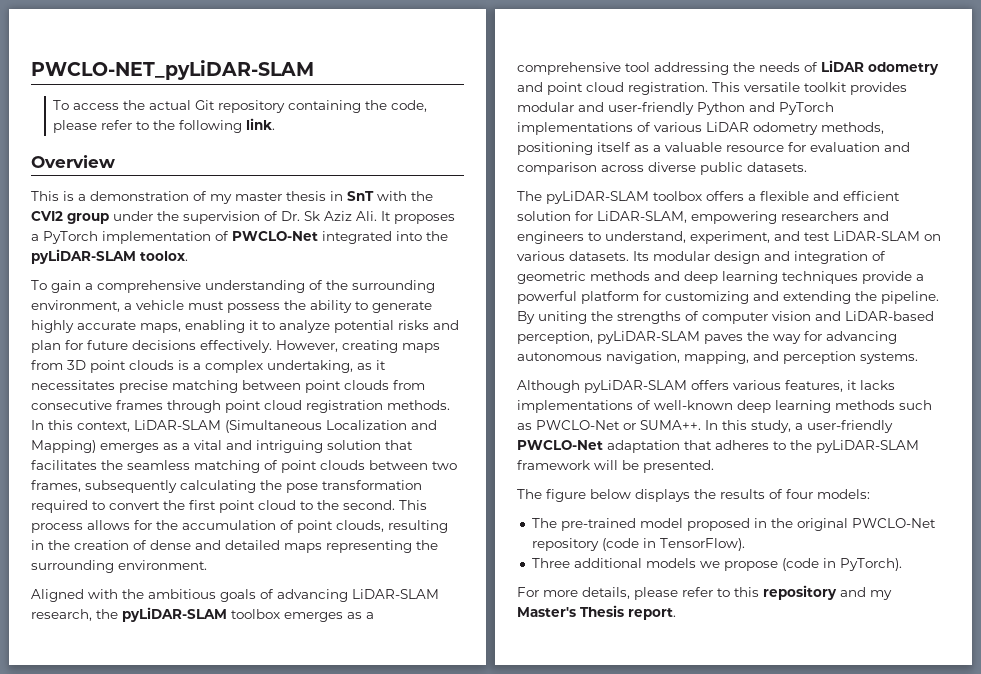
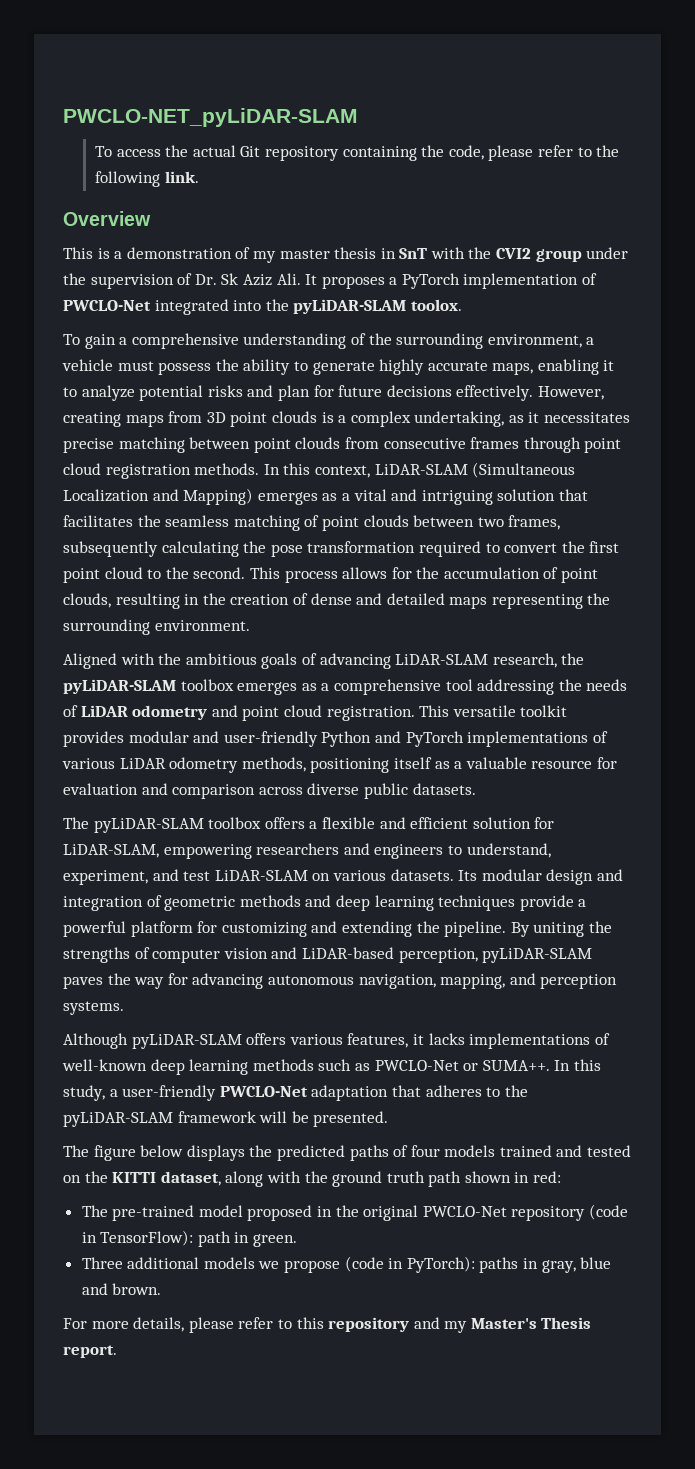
[720,489,870,499] results of four models: -> [276,1145,632,1161] [63,1171,562,1187] predicted paths of four models trained and tested on the KITTI dataset, along with the ground truth path shown in red:
[659,538,745,551] TensorFlow). -> [100,1230,298,1247] TensorFlow): path in green.
[839,558,902,571] PyTorch). -> [406,1256,612,1273] [81,1283,162,1295] PyTorch): paths in gray, blue and brown.

